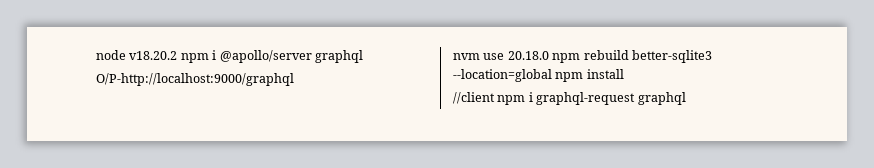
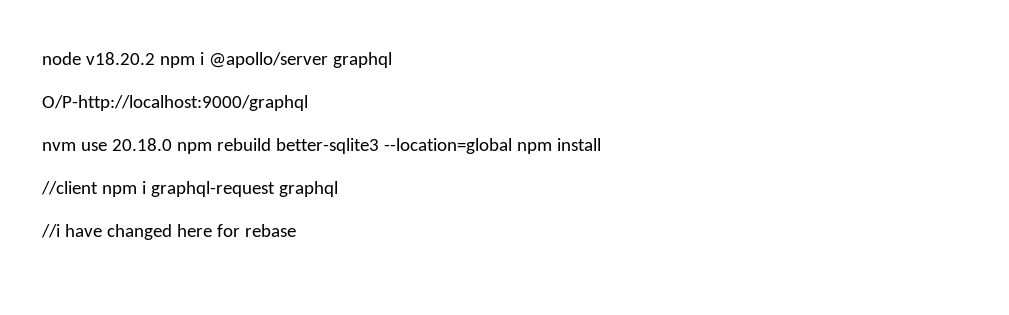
(686, 98) none -> [41,224,296,240] // //i have changed here for rebase

